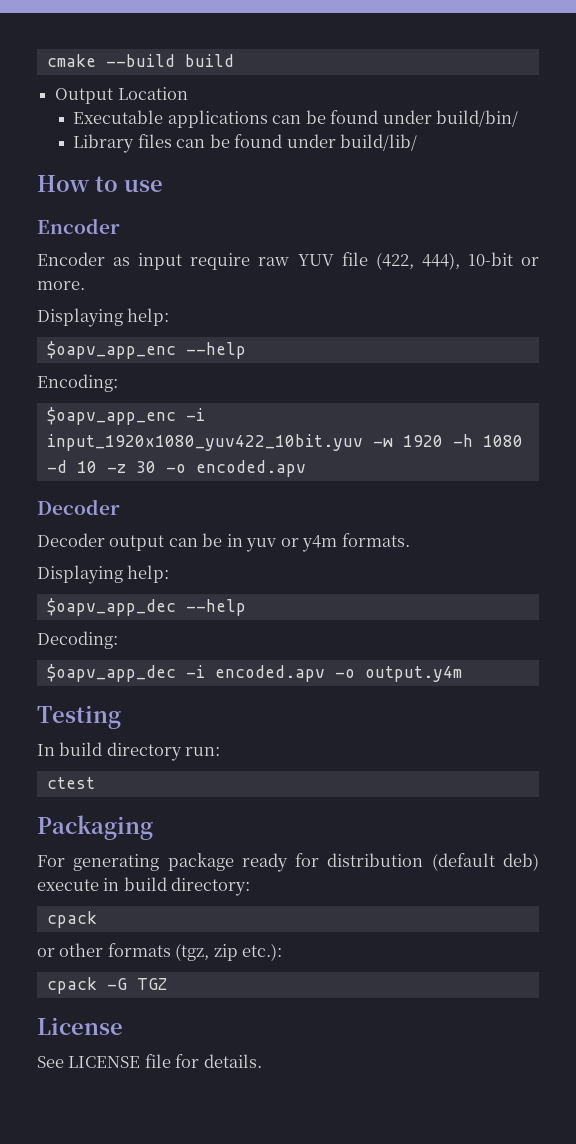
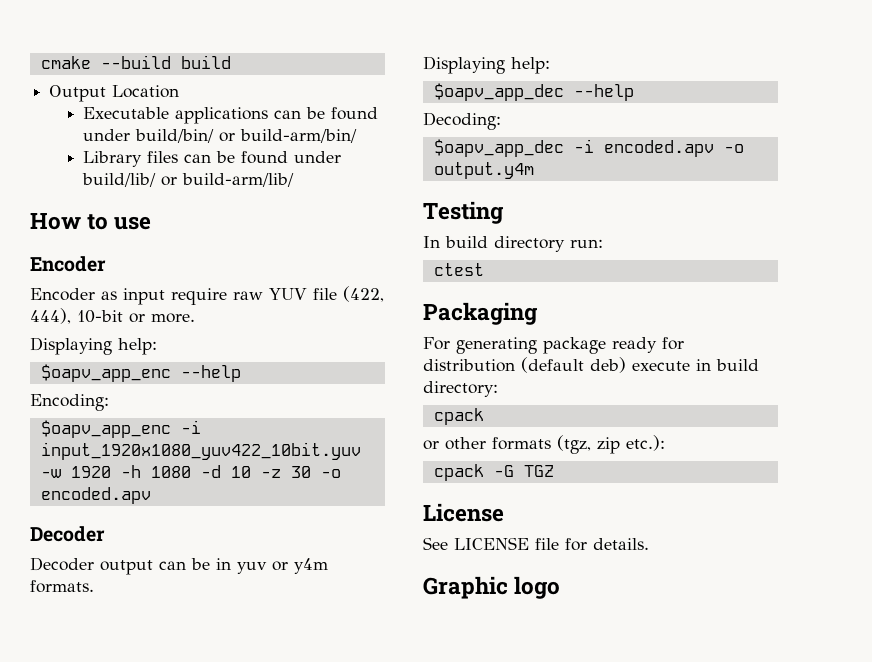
(519, 118) none -> [219,129,358,143] or build-arm/bin/
(418, 142) none -> [161,173,295,187] or build-arm/lib/
(262, 1061) none -> [423,576,561,599] // Graphic logo

